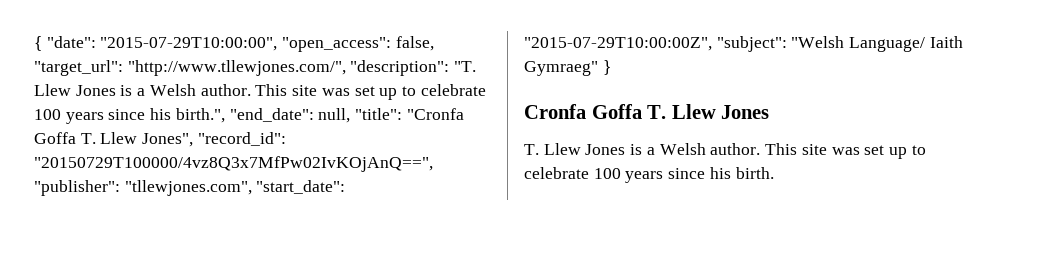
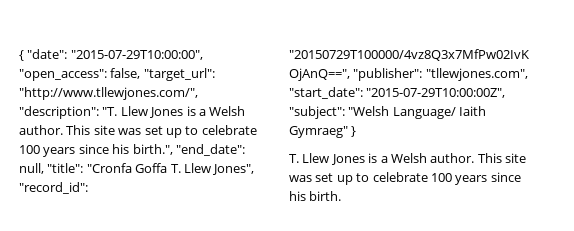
[524,104,770,119] // Cronfa Goffa T. Llew Jones -> (357, 131) none

